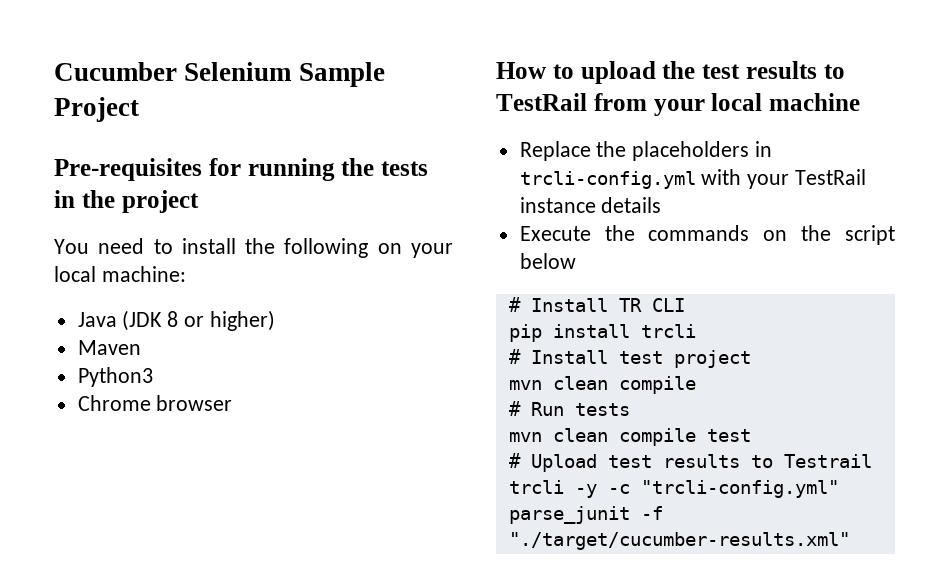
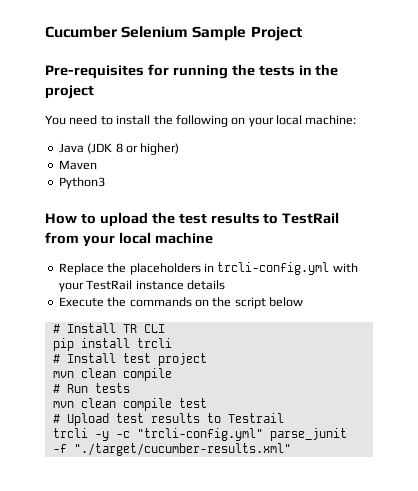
[77,395,233,411] // Chrome browser -> (105, 183) none

